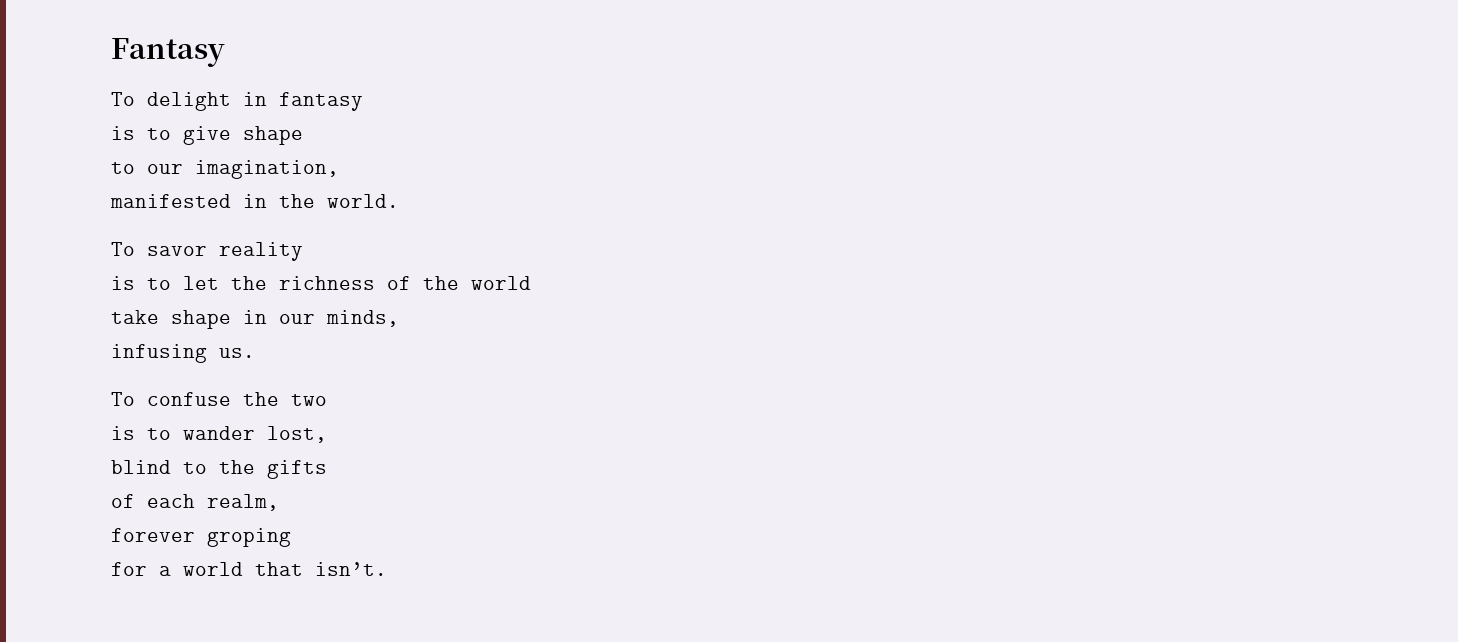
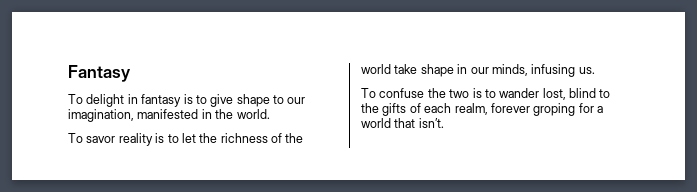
(363, 101) // -> (182, 100) none
(303, 135) // -> (270, 100) none
(339, 169) // -> (134, 115) none
(303, 251) // -> (153, 139) none
(531, 283) // -> (391, 69) none
(399, 318) // -> (528, 70) none
(327, 400) // -> (470, 93) none
(327, 434) // -> (566, 94) none
(327, 469) // -> (407, 109) none
(279, 502) // -> (488, 109) none
(291, 537) // -> (576, 109) none

